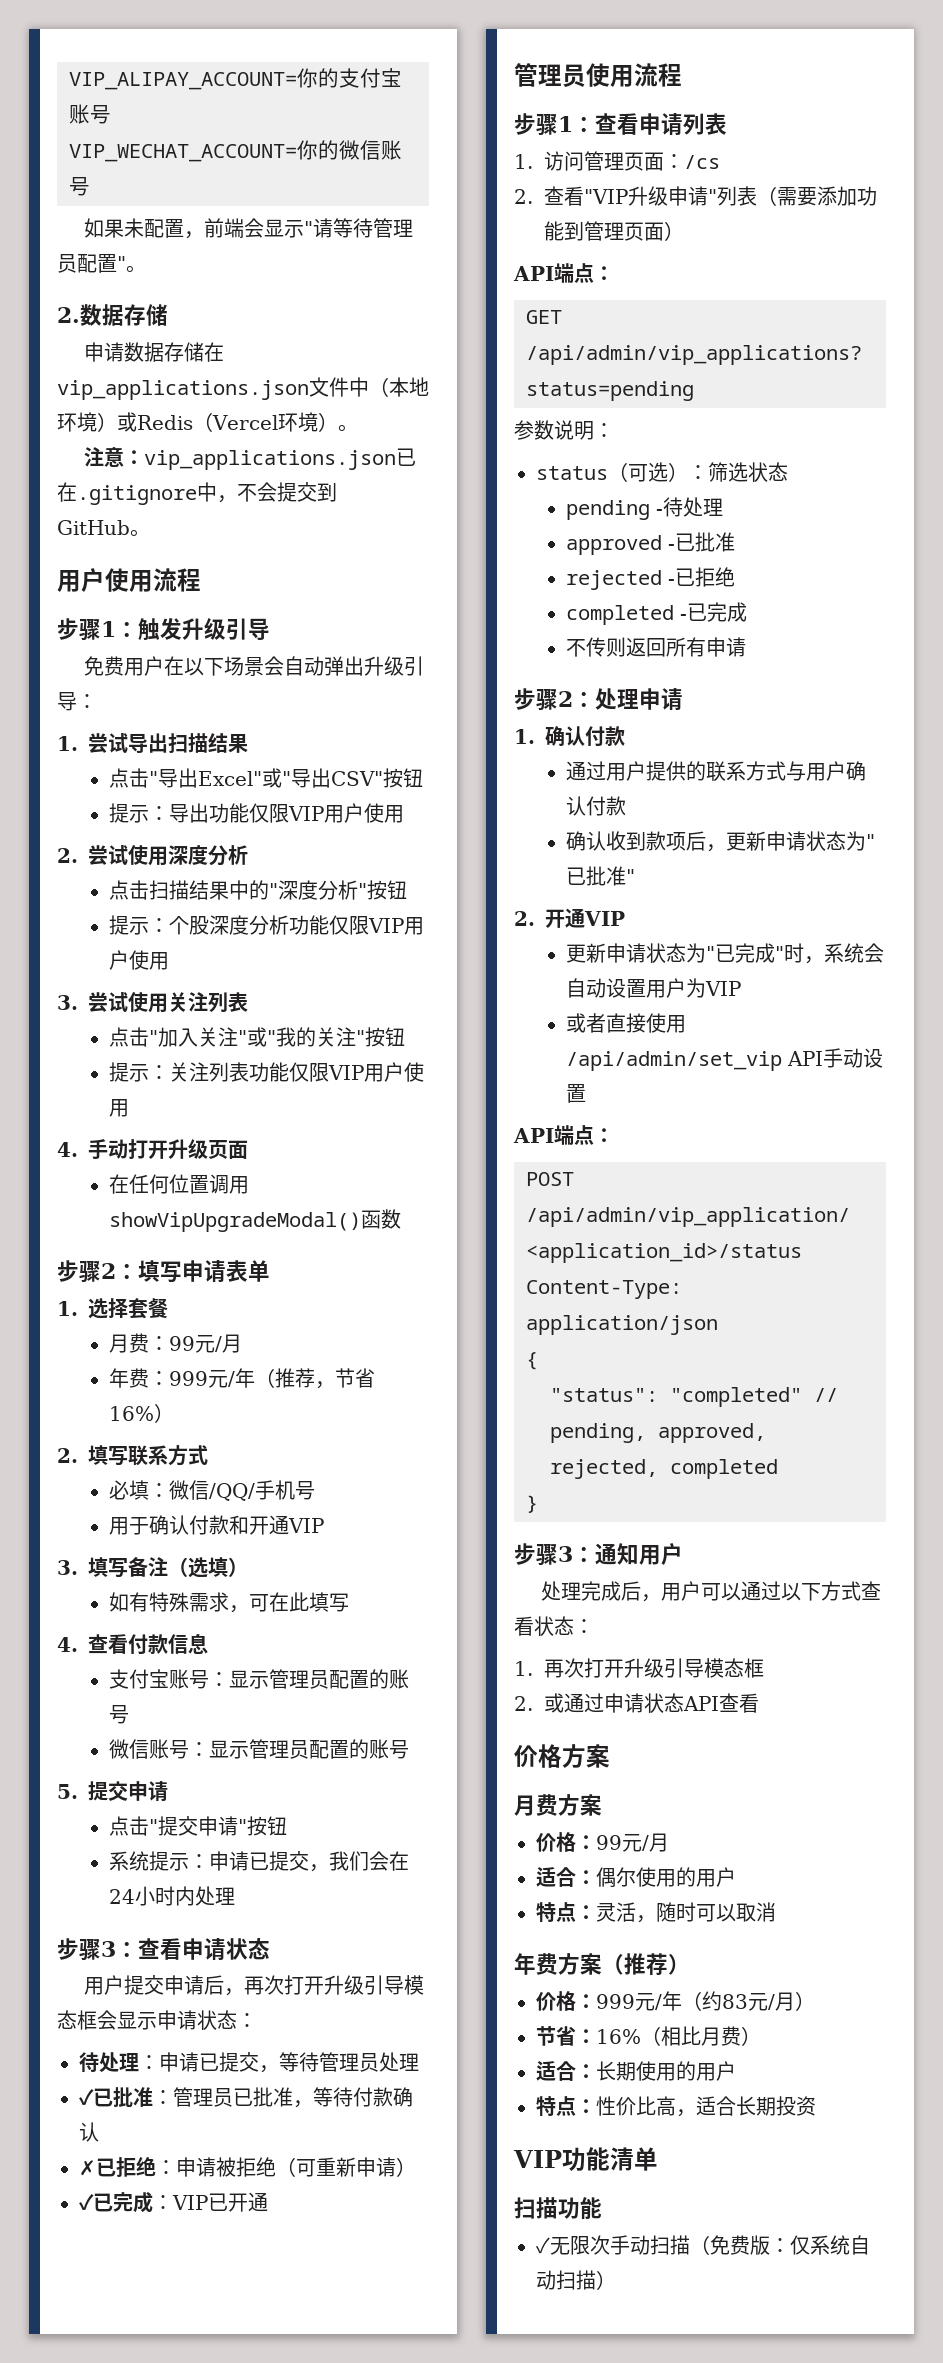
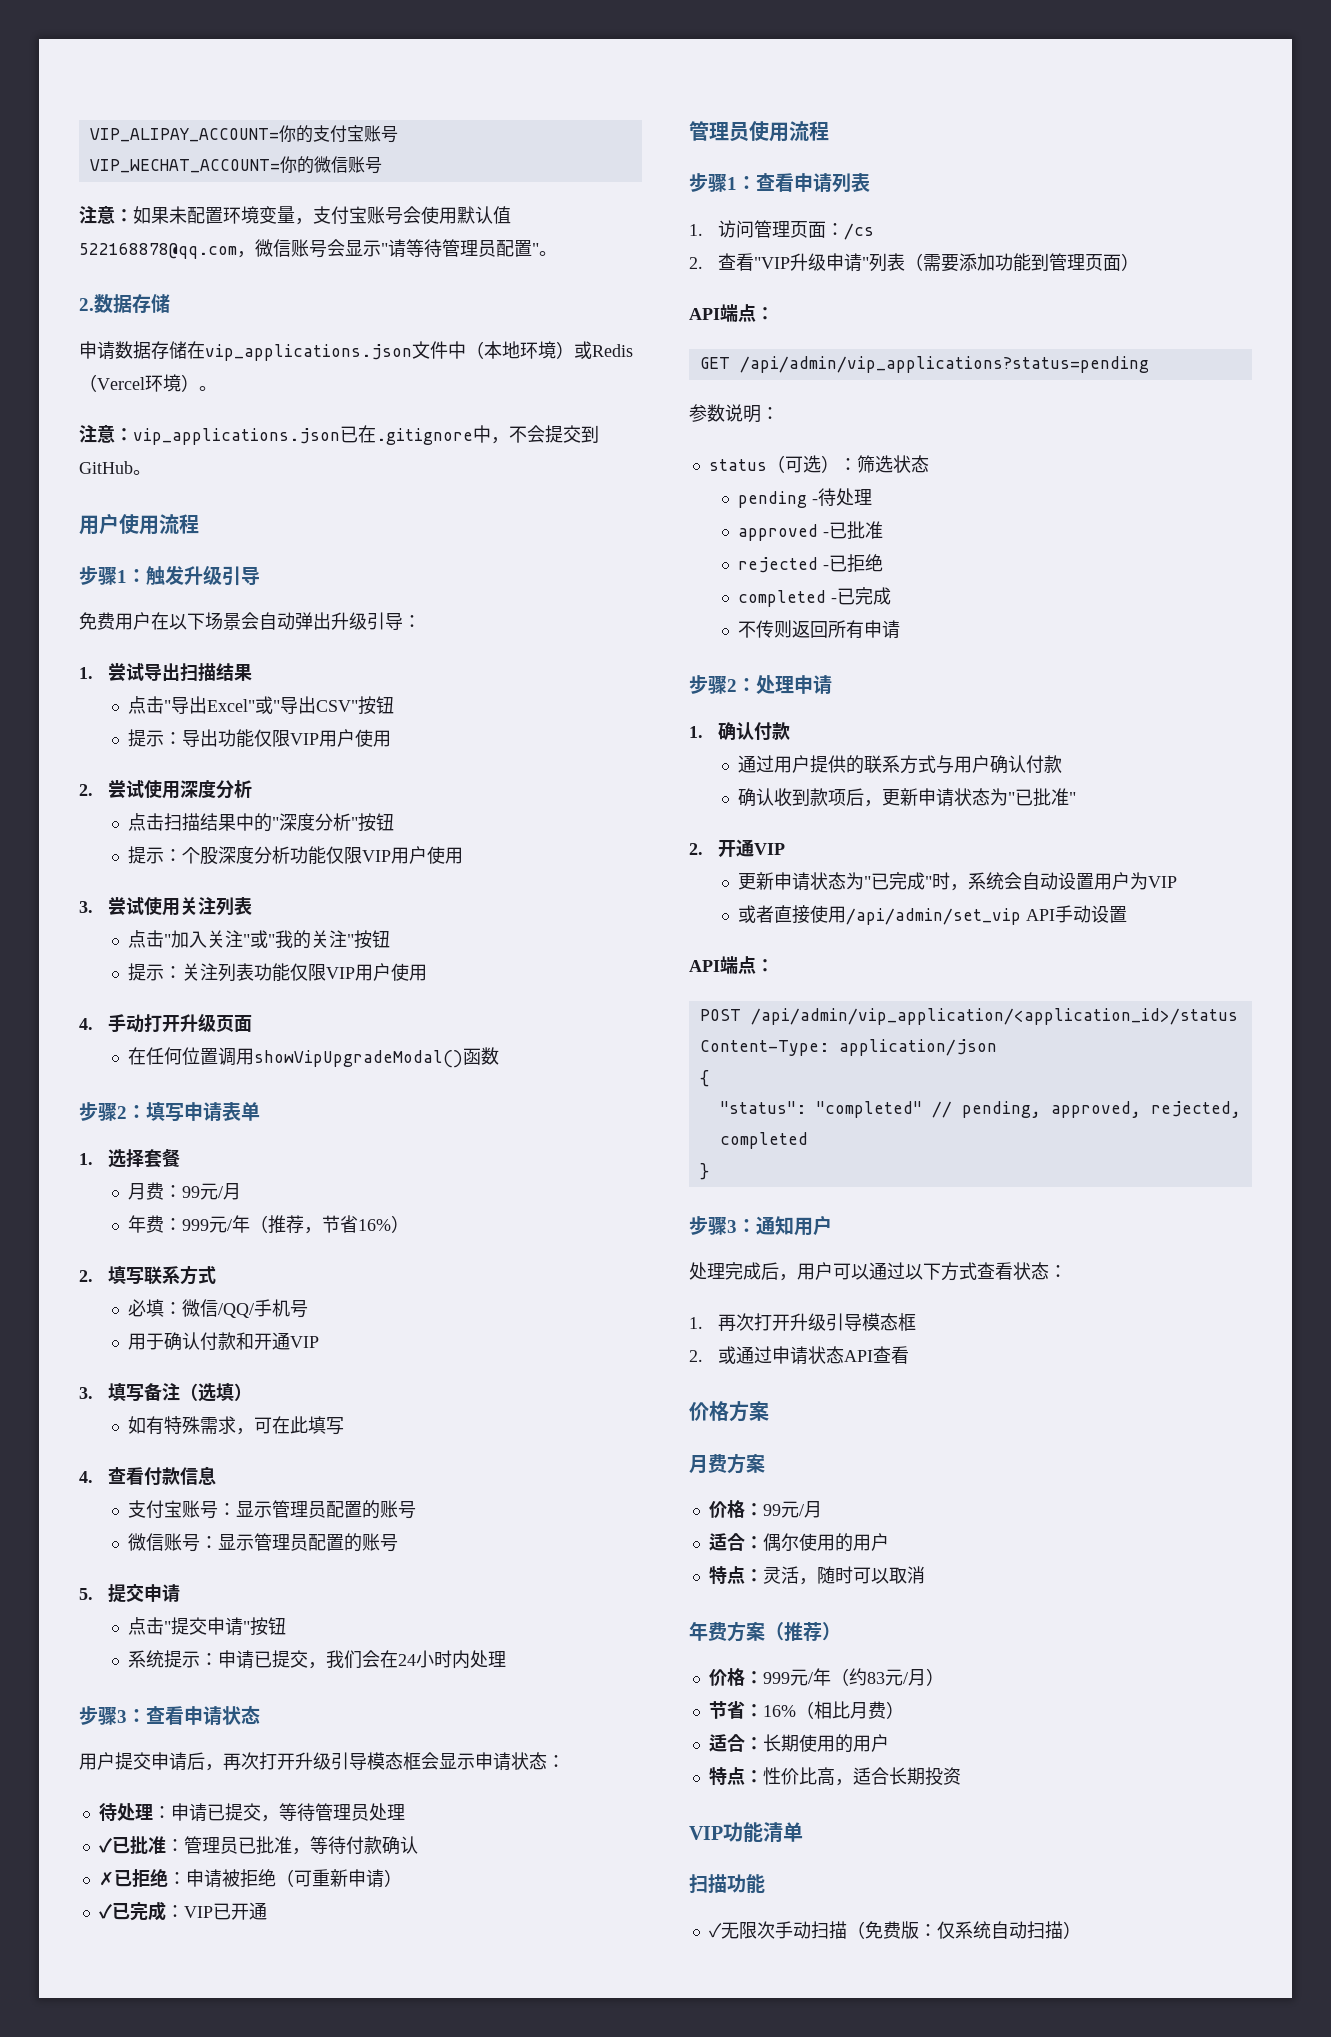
(90, 186) none -> [79,206,133,224] 注意：
[184,218,245,239] ，前端 -> [223,206,511,225] [79,239,327,259] 环境变量，支付宝账号会使用默认值522168878@qq.com，微信账号

